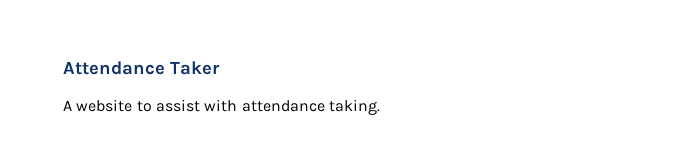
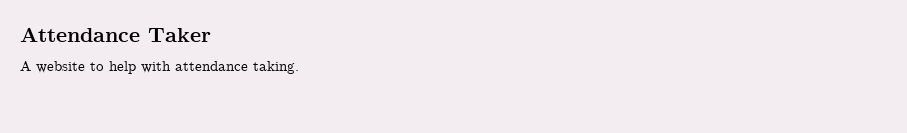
[155,99,200,112] assist -> [109,61,136,74] help

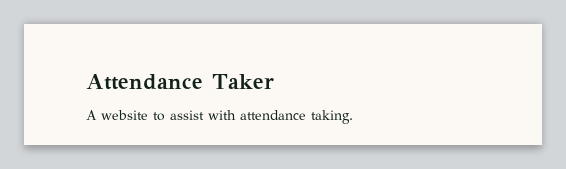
[109,61,136,74] help -> [170,110,204,120] assist

